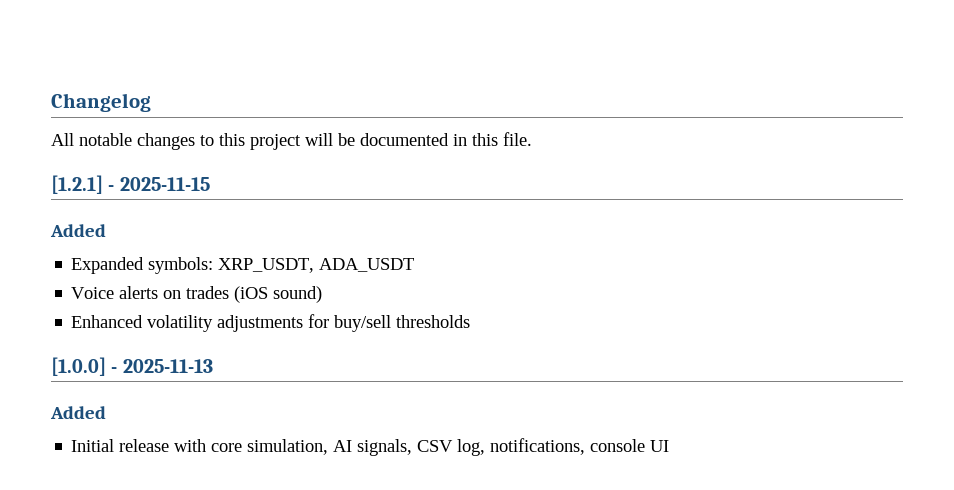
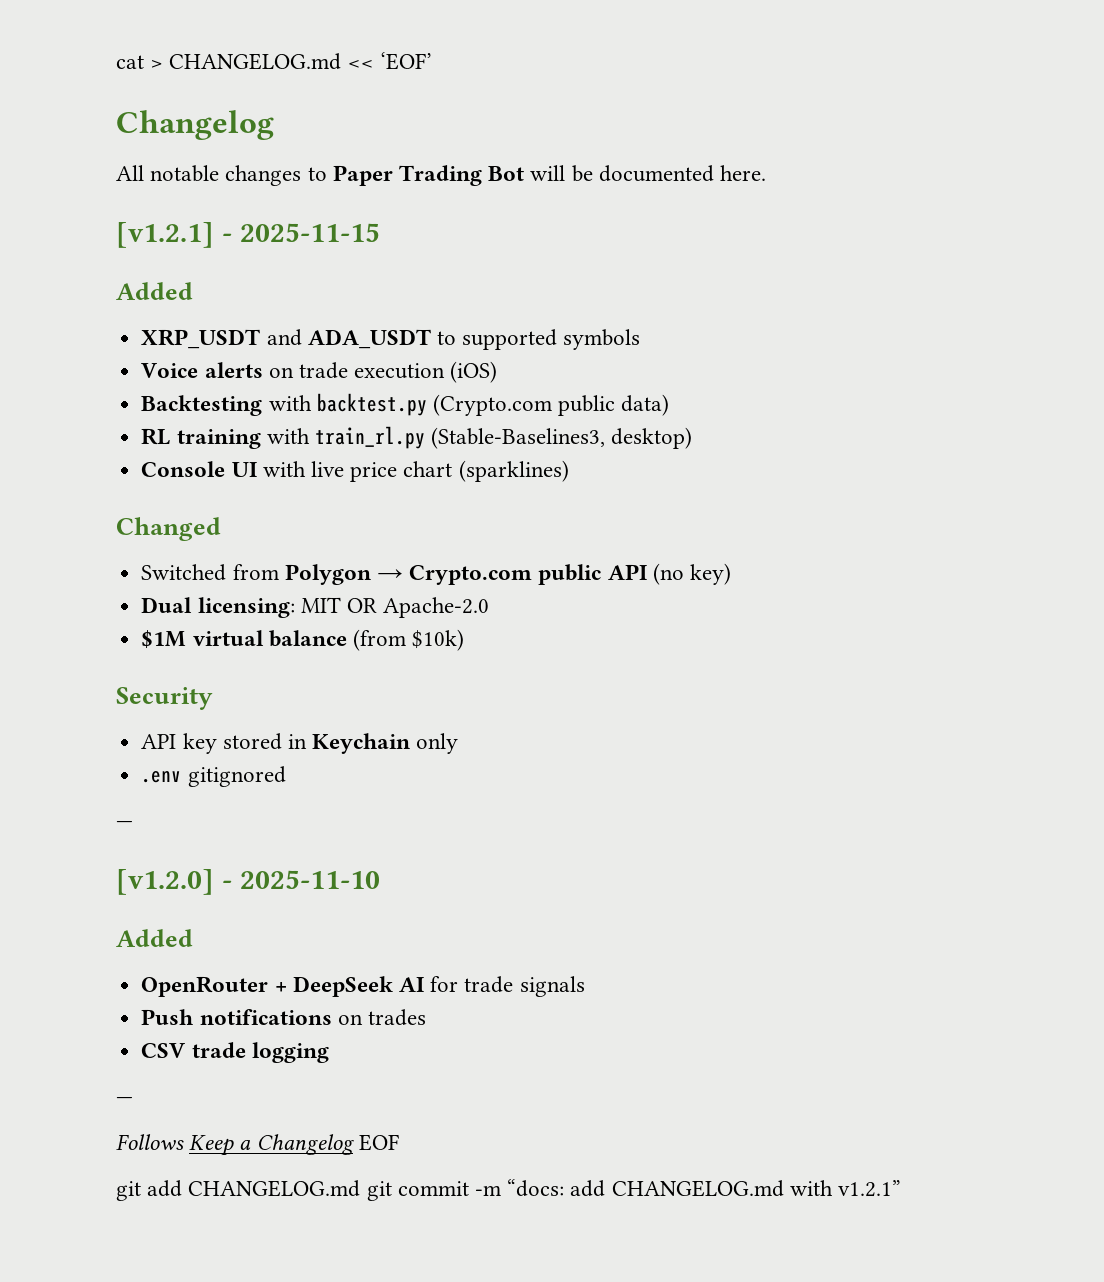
(51, 102) none -> [116,52,432,70] cat > CHANGELOG.md << ‘EOF’ //
[219,132,532,150] [51,175,210,194] [50,224,106,237] [71,257,415,274] [71,286,323,303] [71,314,471,332] [51,357,213,376] [50,406,106,419] [71,438,670,456] this project will be documented in this file. // [1.2.1] - 2025-11-15 // Added // Expanded symbols: XRP_USDT, ADA_USDT // Voice alerts on trades (iOS sound) // Enhanced volatility adjustments for buy/sell thresholds // [1.0.0] - 2025-11-13 // Added // Initial release with core simulation, AI signals, CSV log, notifications, console UI -> [332,165,767,186] [116,222,380,248] [116,282,193,300] [141,329,641,350] [141,361,498,383] [141,393,670,416] [141,426,693,449] [141,460,569,482] [116,517,221,541] [141,563,731,585] [141,597,490,618] [141,629,465,651] [116,687,213,710] [141,733,459,754] [141,766,286,787] [116,821,133,828] [116,869,380,895] [116,929,193,947] [141,976,585,997] [141,1009,426,1026] [141,1042,329,1063] [116,1097,133,1104] [116,1134,399,1156] [116,1179,902,1201] Paper Trading Bot will be documented here. // [v1.2.1] - 2025-11-15 // Added // XRP_USDT and ADA_USDT to supported symbols // Voice alerts on trade execution (iOS) // Backtesting with backtest.py (Crypto.com public data) // RL training with train_rl.py (Stable-Baselines3, desktop) // Console UI with live price chart (sparklines) // Changed // Switched from Polygon → Crypto.com public API (no key) // Dual licensing: MIT OR Apache-2.0 // $1M virtual balance (from $10k) // Security // API key stored in Keychain only // .env gitignored // — // [v1.2.0] - 2025-11-10 // Added // OpenRouter + DeepSeek AI for trade signals // Push notifications on trades // CSV trade logging // — // Follows Keep a Changelog EOF // git add CHANGELOG.md git commit -m “docs: add CHANGELOG.md with v1.2.1”

